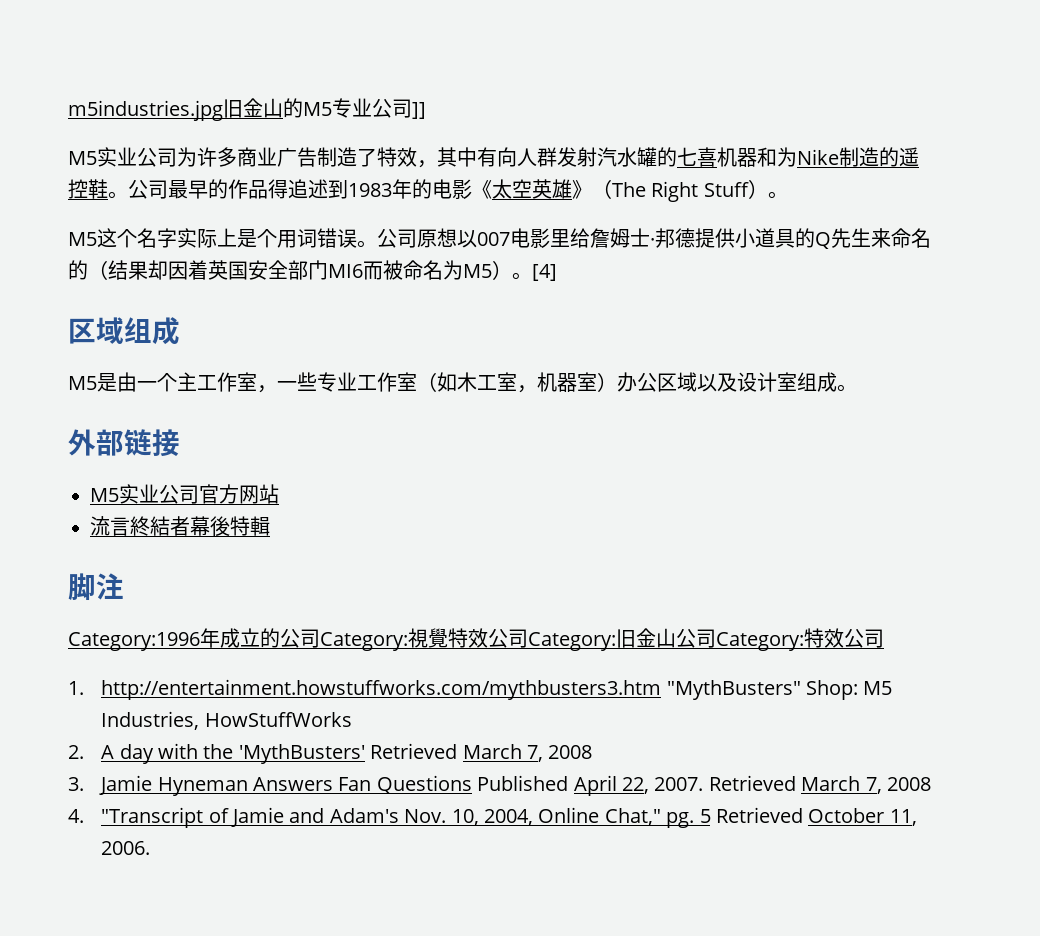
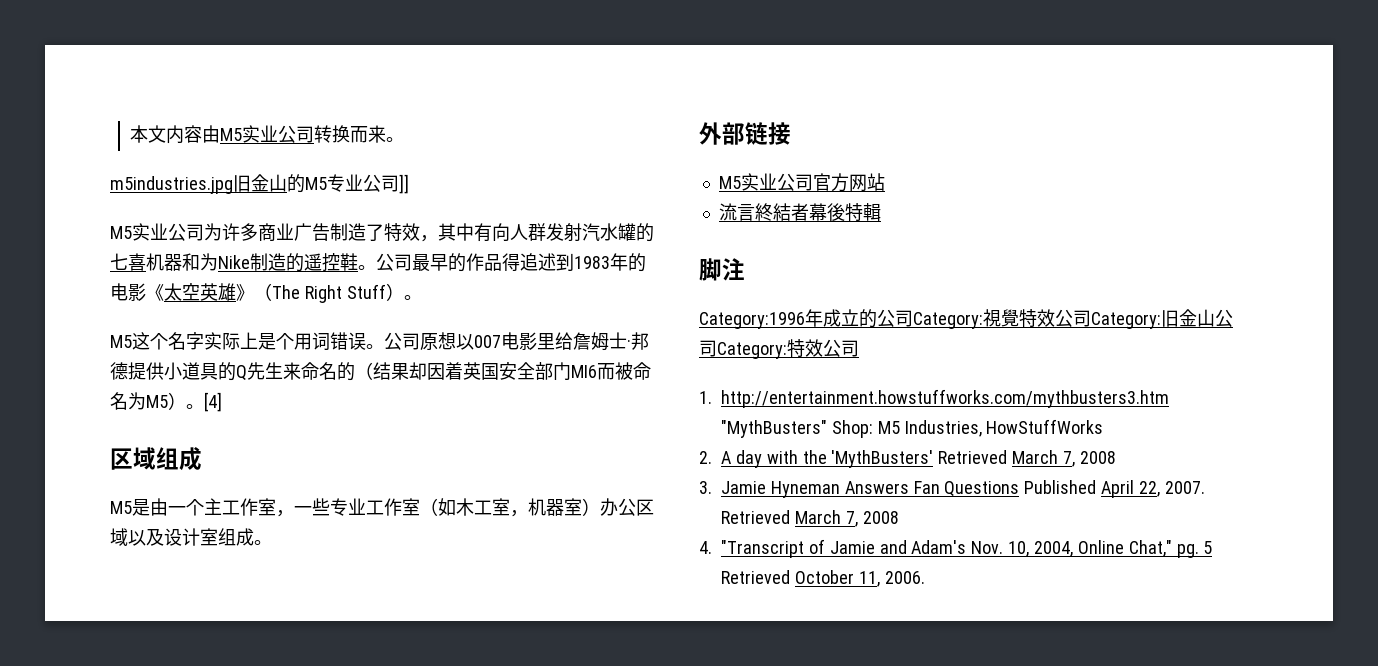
(68, 110) none -> [130,125,405,144] 本文内容由M5实业公司转换而来。 //

